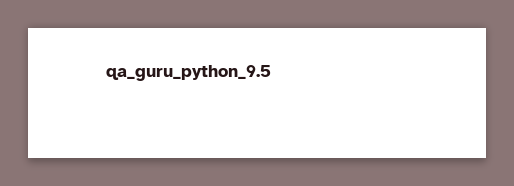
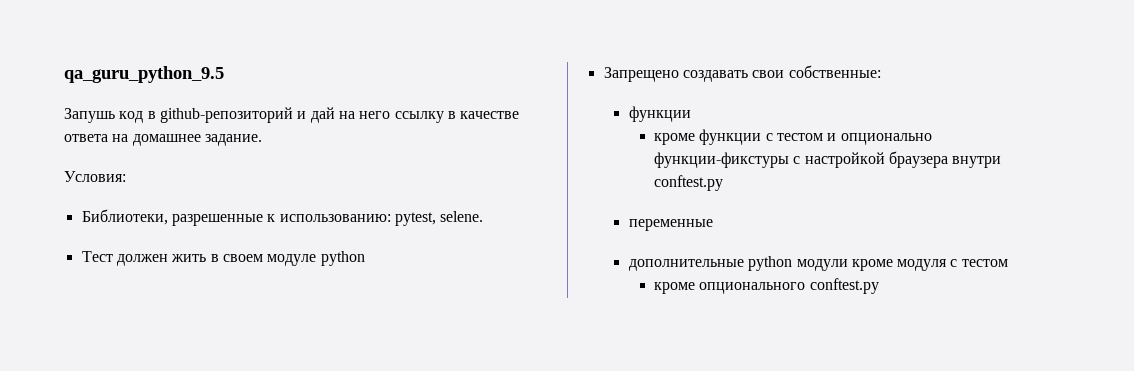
(271, 73) none -> [64,107,520,123] [64,134,262,146] [64,171,126,182] [81,209,484,226] [81,251,365,266] [603,65,881,82] [628,106,691,122] [654,129,932,145] [654,151,1002,168] [654,175,724,191] [628,219,713,231] [628,256,1008,271] [654,278,879,294] // Запушь код в github-репозиторий и дай на него ссылку в качестве ответа на домашнее задание. // Условия: // Библиотеки, разрешенные к использованию: pytest, selene. // Тест должен жить в своем модуле python // Запрещено создавать свои собственные: // функции // кроме функции с тестом и опционально функции-фикстуры с настройкой браузера внутри conftest.py // переменные // дополнительные python модули кроме модуля с тестом // кроме опционального conftest.py

